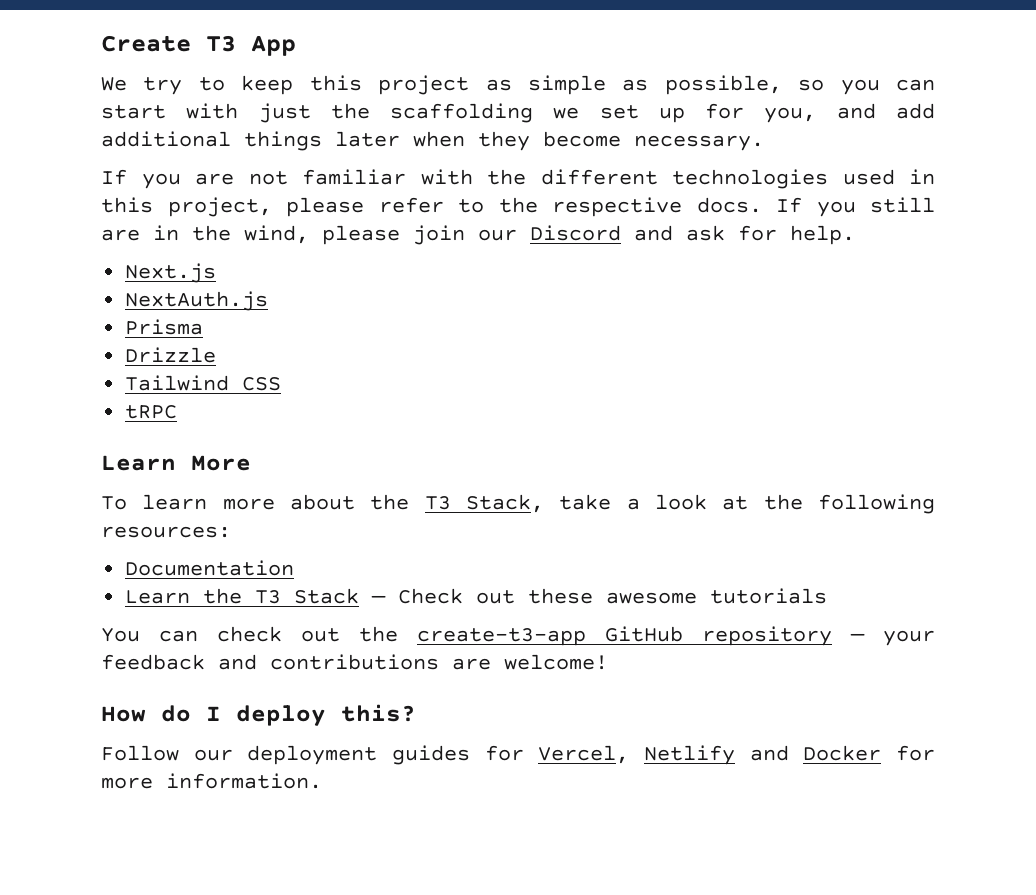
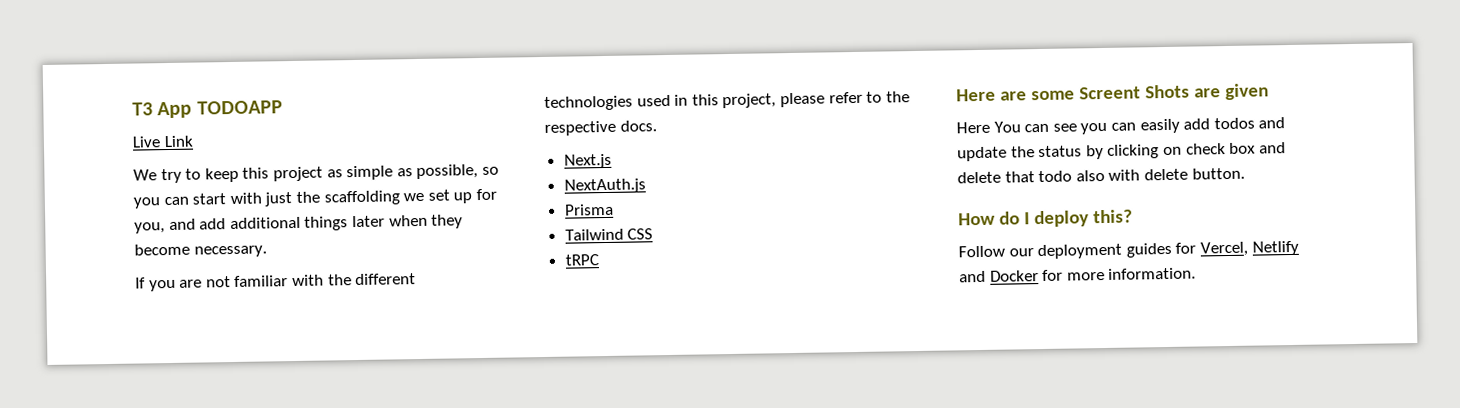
[101,35,191,52] Create -> (132, 109) none
(296, 45) none -> [196,100,283,115] [132,135,194,148] TODOAPP // Live Link
[776,197,935,217] [101,225,855,245] If you still are in the wind, please join our Discord and ask for help. -> (657, 126) none
[125,347,217,363] // Drizzle -> (614, 209) none
[101,455,251,471] [101,494,936,514] [101,526,231,538] [125,560,295,576] [125,588,828,604] [101,626,935,646] [101,654,608,670] Learn More // To learn more about the T3 Stack, take a look at the following resources: // Documentation // Learn the T3 Stack — Check out these awesome tutorials // You can check out the create-t3-app GitHub repository — your feedback and contributions are welcome! -> [956,83,1269,102] [956,117,1286,135] [957,142,1286,162] [957,167,1245,184] Here are some Screent Shots are given // Here You can see you can easily add todos and update the status by clicking on check box and delete that todo also with delete button.

